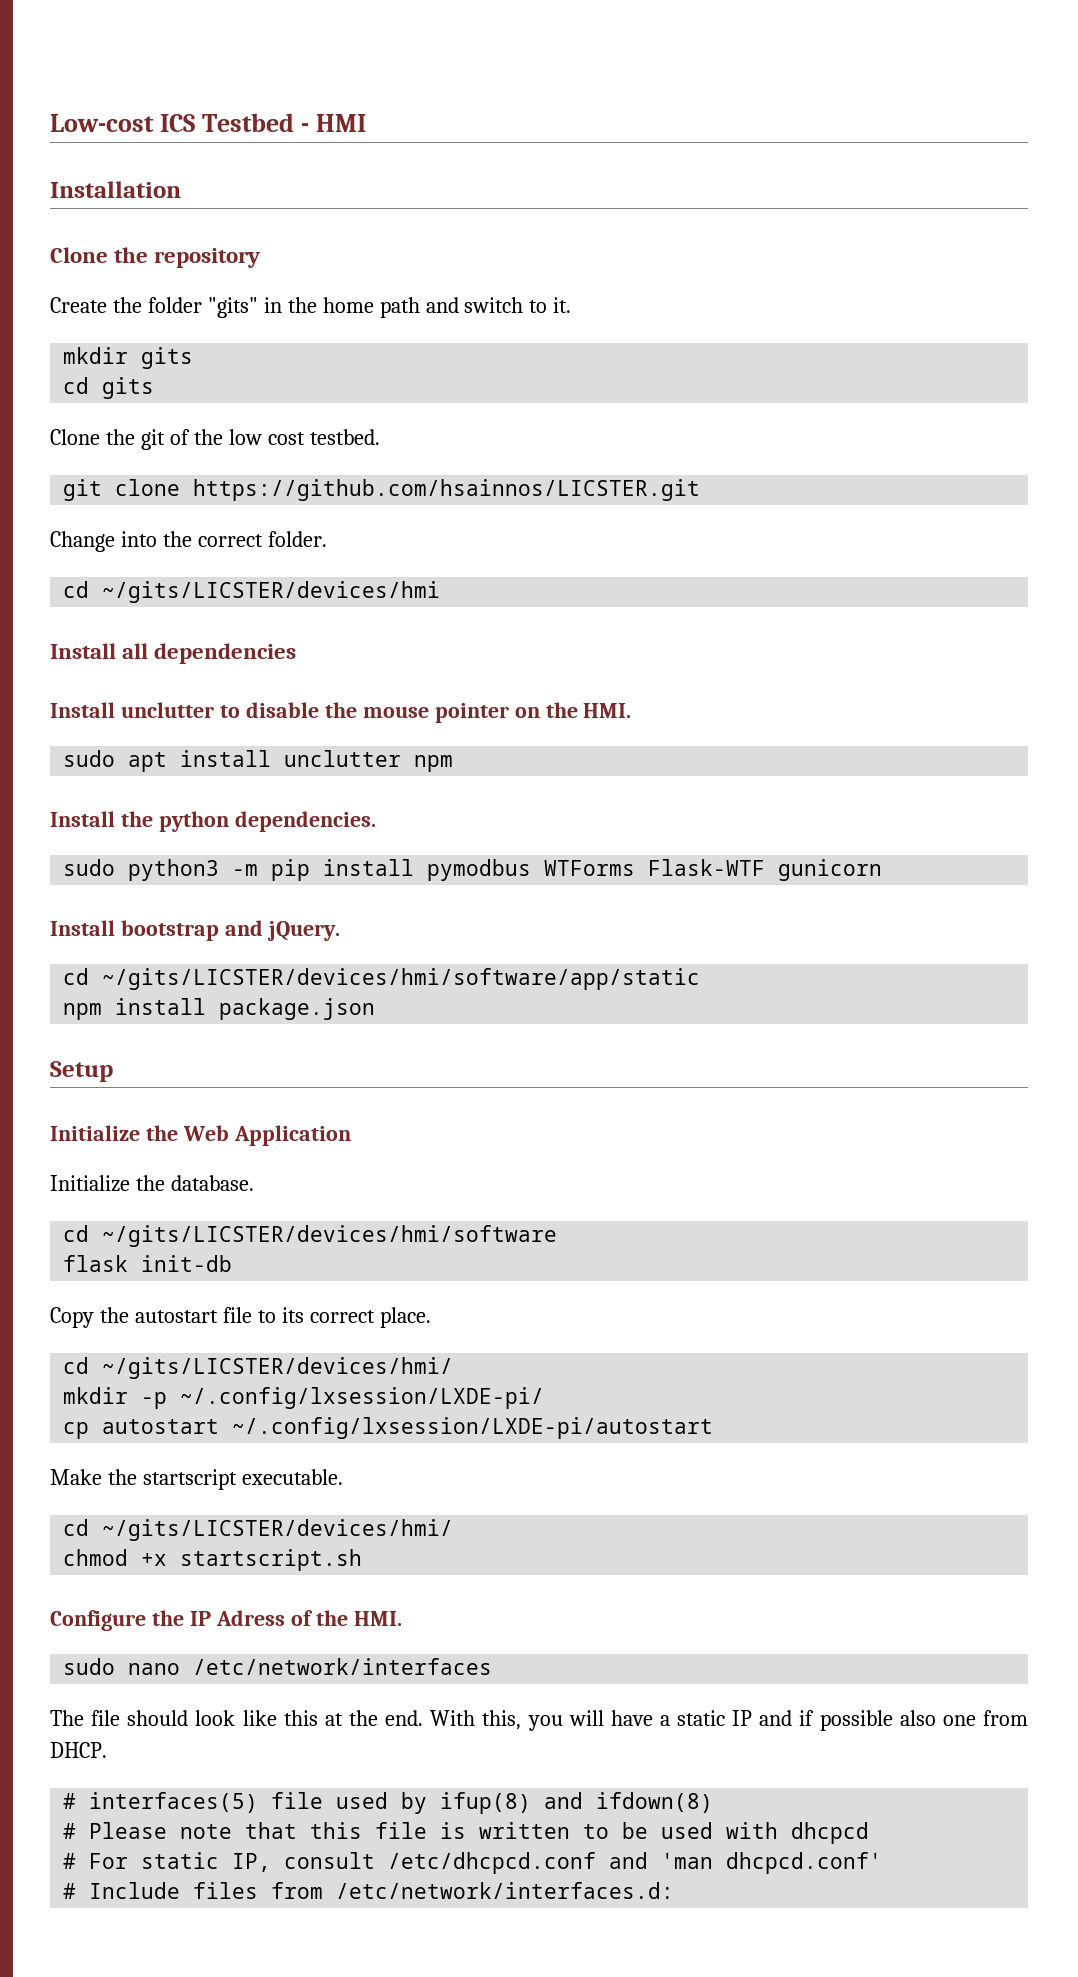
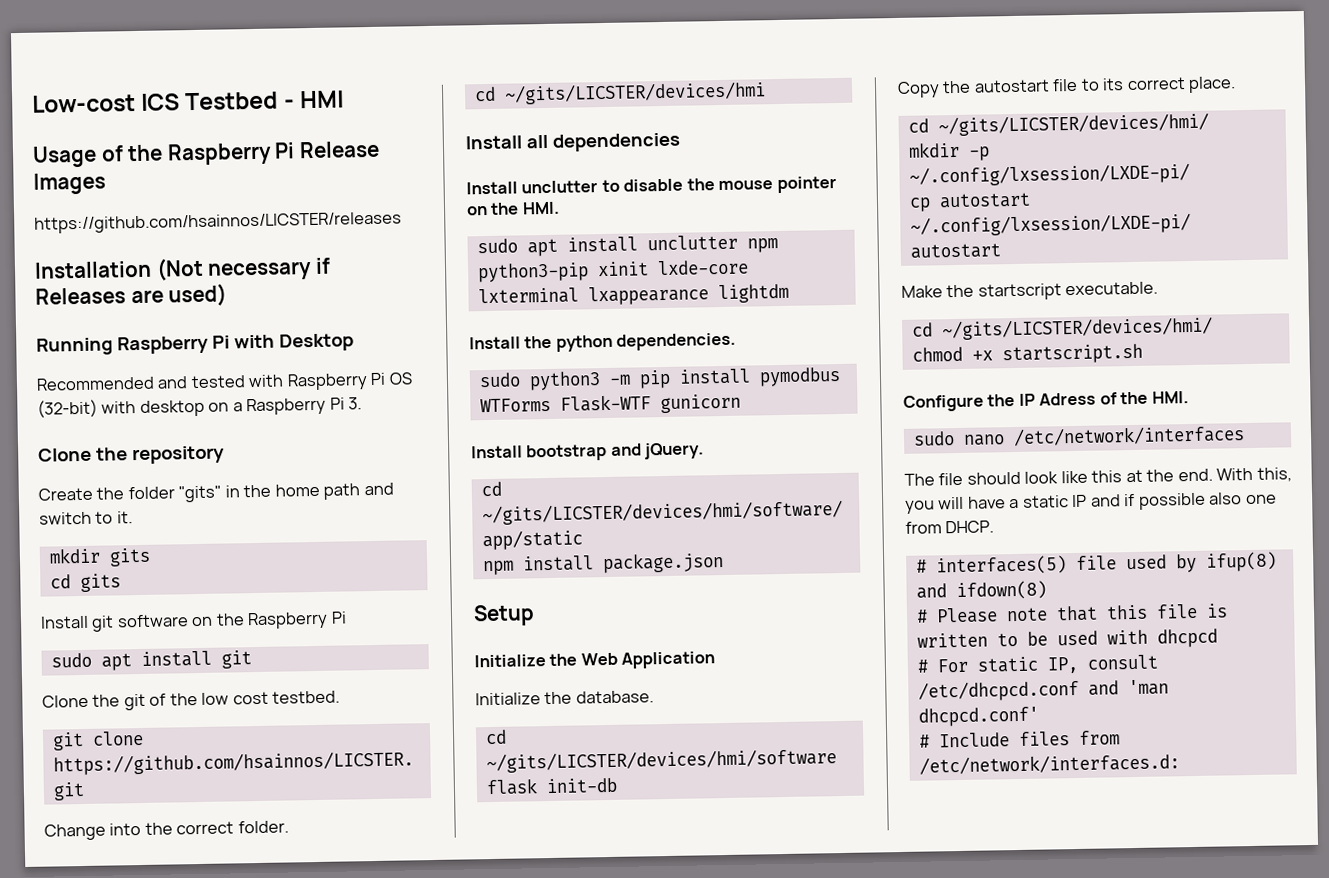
[50,181,181,198] Installation -> [32,140,380,168] [33,172,106,195] [34,211,402,234] [34,257,331,281] [35,283,228,307] [36,333,354,356] [36,372,413,391] [37,397,363,418] Usage of the Raspberry Pi Release Images // https://github.com/hsainnos/LICSTER/releases // Installation (Not necessary if Releases are used) // Running Raspberry Pi with Desktop // Recommended and tested with Raspberry Pi OS (32-bit) with desktop on a Raspberry Pi 3.
(155, 388) none -> [40,611,347,632] [50,650,252,671] // Install git software on the Raspberry Pi // sudo apt install git
(454, 763) none -> [476,259,749,283] [477,283,789,306] python3-pip xinit lxde-core lxterminal lxappearance lightdm

